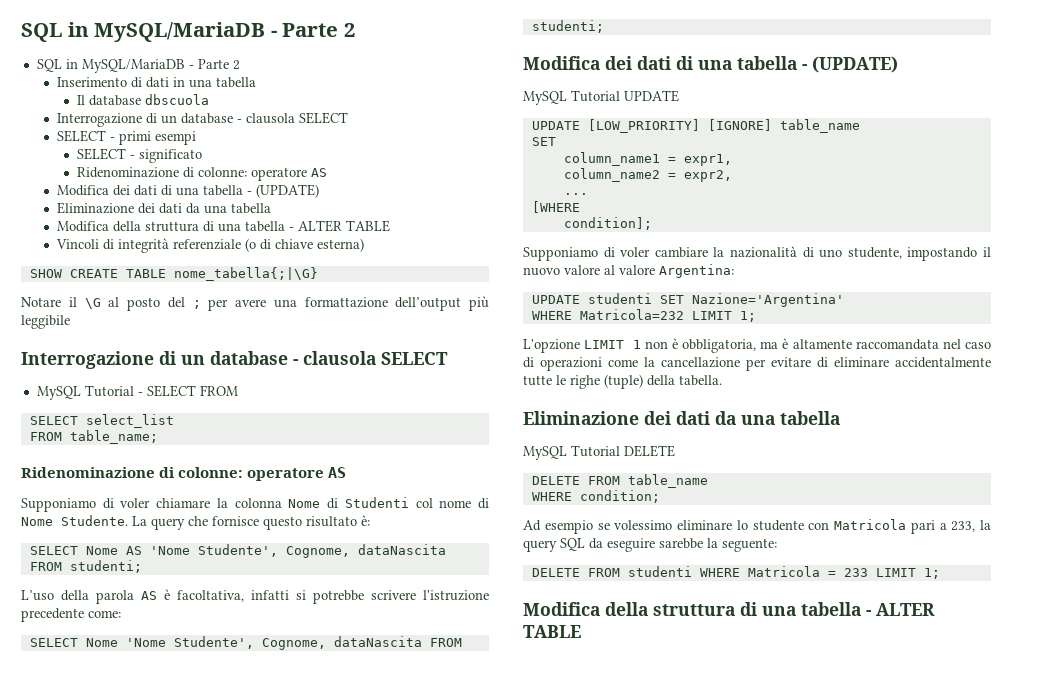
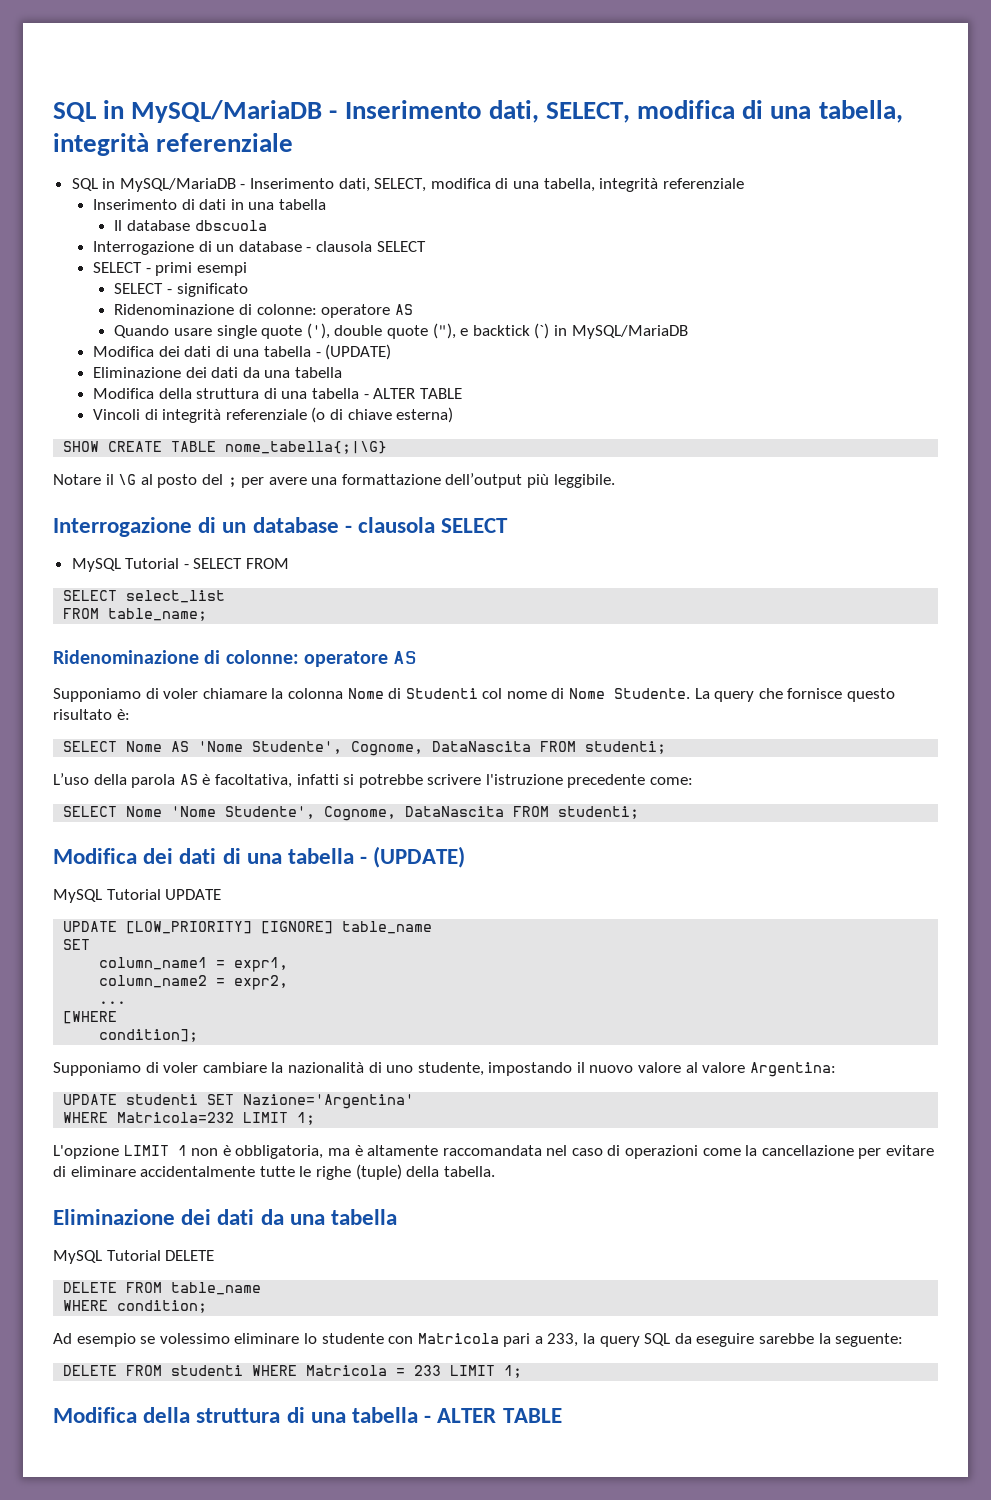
[21,22,355,42] [36,59,240,73] SQL in MySQL/MariaDB - Parte 2 // SQL in MySQL/MariaDB - Parte 2 -> [53,100,903,123] [53,133,294,156] [71,178,744,192] SQL in MySQL/MariaDB - Inserimento dati, SELECT, modifica di una tabella, integrità referenziale // SQL in MySQL/MariaDB - Inserimento dati, SELECT, modifica di una tabella, integrità referenziale
(328, 172) none -> [114,323,688,339] // Quando usare single quote ('), double quote ("), e backtick (`) in MySQL/MariaDB
[21,315,70,329] leggibile -> [553,474,615,488] leggibile.
[357,544,446,555] dataNascita -> [432,741,532,752] DataNascita
[333,636,422,647] dataNascita -> [405,806,505,817] DataNascita

